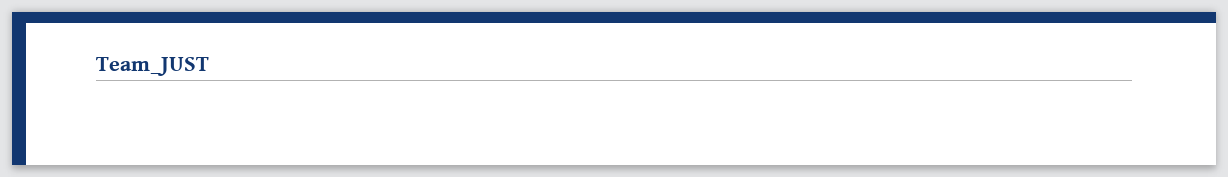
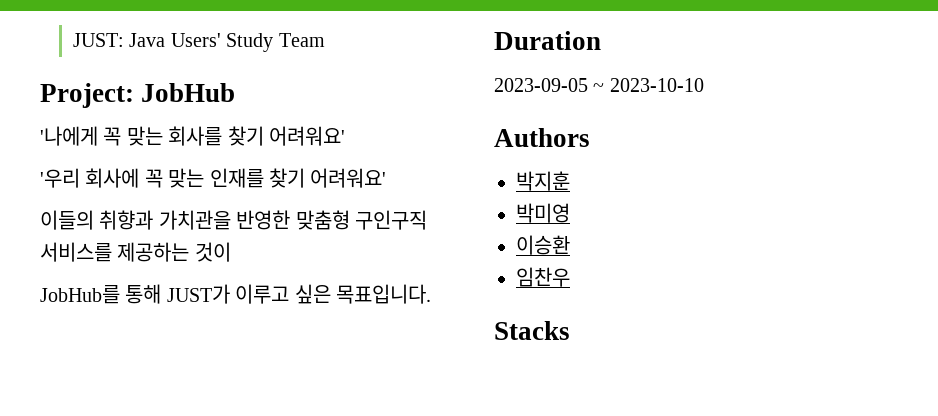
[96,57,209,76] Team_JUST -> [72,33,325,52] [40,83,236,108] [40,126,345,146] [40,168,387,188] [40,210,427,230] [40,242,231,262] [40,284,431,304] [494,31,601,50] [494,78,704,92] [494,128,590,147] [516,171,570,191] [516,203,570,223] [516,235,570,255] [516,267,570,287] [494,321,570,340] JUST: Java Users' Study Team // Project: JobHub // '나에게 꼭 맞는 회사를 찾기 어려워요' // '우리 회사에 꼭 맞는 인재를 찾기 어려워요' // 이들의 취향과 가치관을 반영한 맞춤형 구인구직 서비스를 제공하는 것이 // JobHub를 통해 JUST가 이루고 싶은 목표입니다. // Duration // 2023-09-05 ~ 2023-10-10 // Authors // 박지훈 // 박미영 // 이승환 // 임찬우 // Stacks

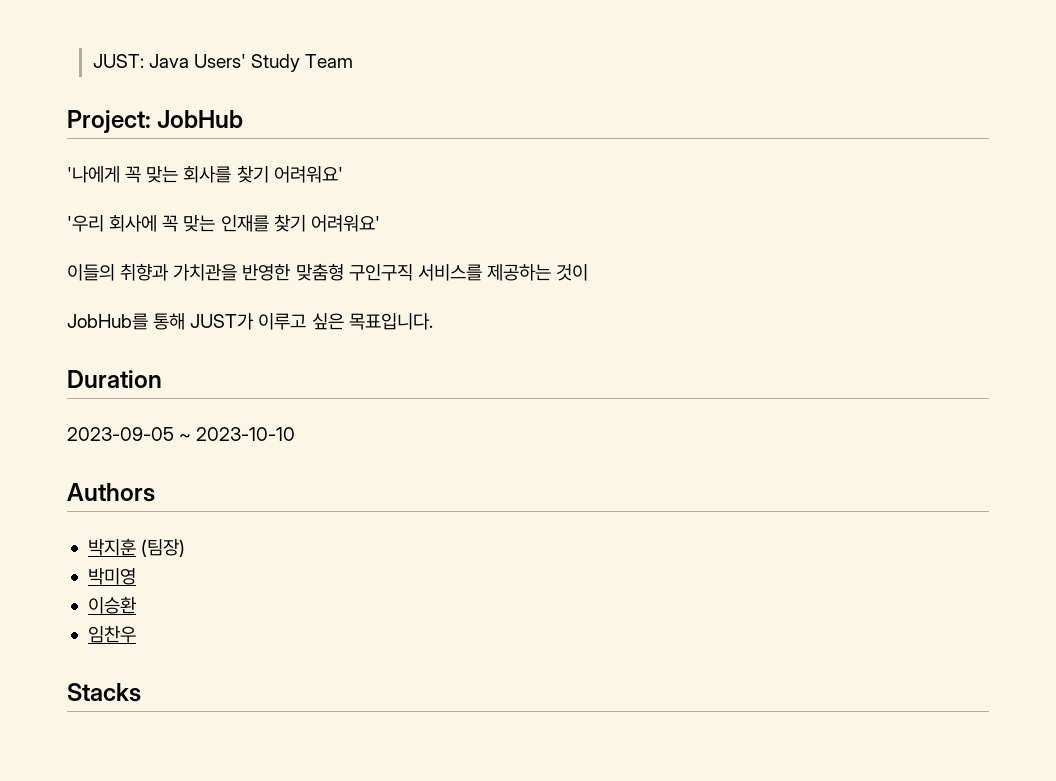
(570, 181) none -> [141,539,186,557] (팀장)

